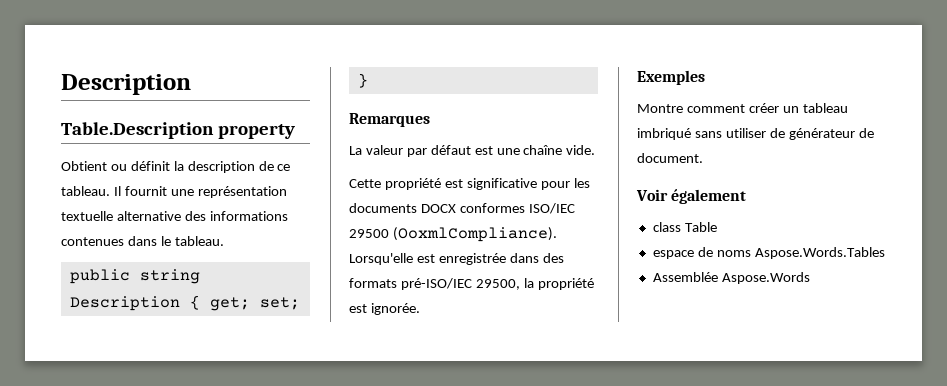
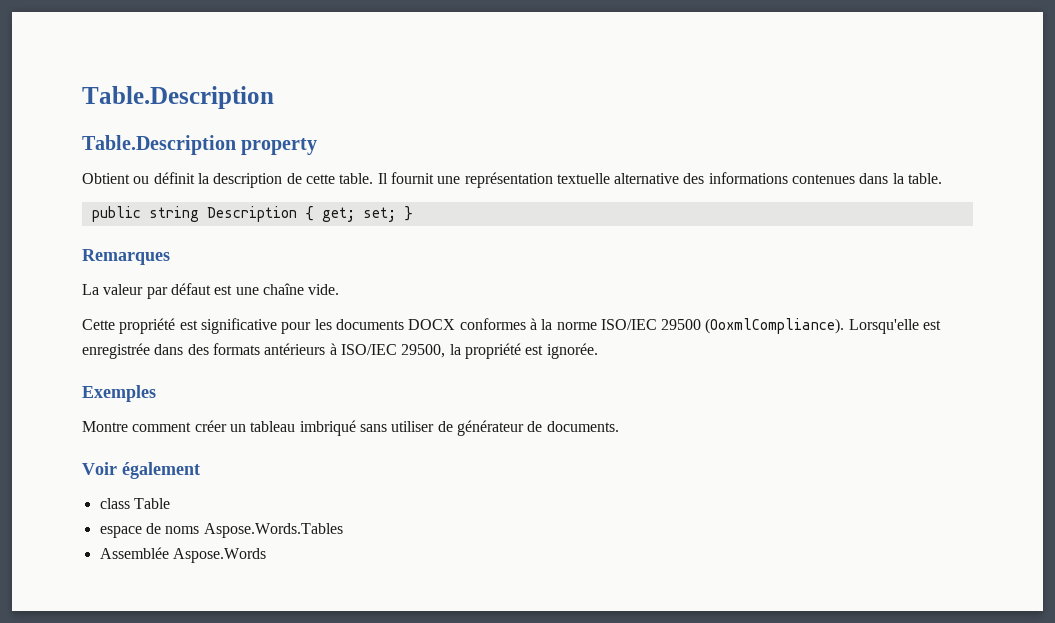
[61,74,191,95] Description -> [82,86,274,109] Table.Description
[277,164,291,171] [61,186,110,196] ce tableau. -> [305,173,374,184] cette table.
[160,236,224,246] le tableau. -> [892,173,943,184] la table.
(525, 208) none -> [529,318,597,330] à la norme
[400,278,472,290] pré-ISO/IEC -> [264,343,397,355] antérieurs à ISO/IEC
[637,153,703,163] document. -> [546,421,619,432] documents.

